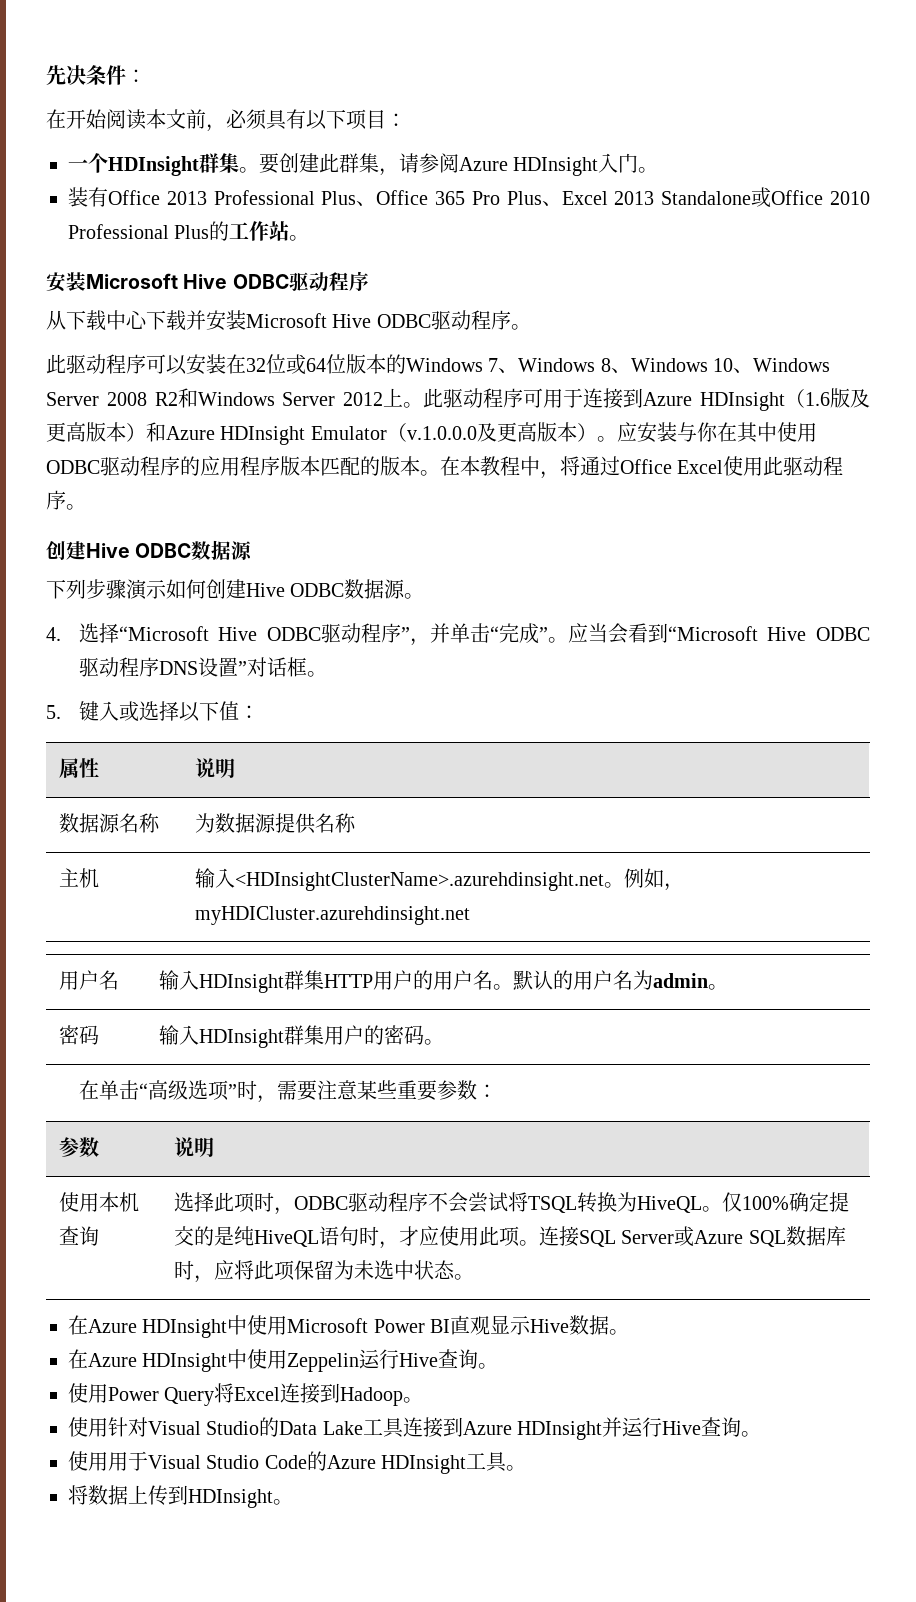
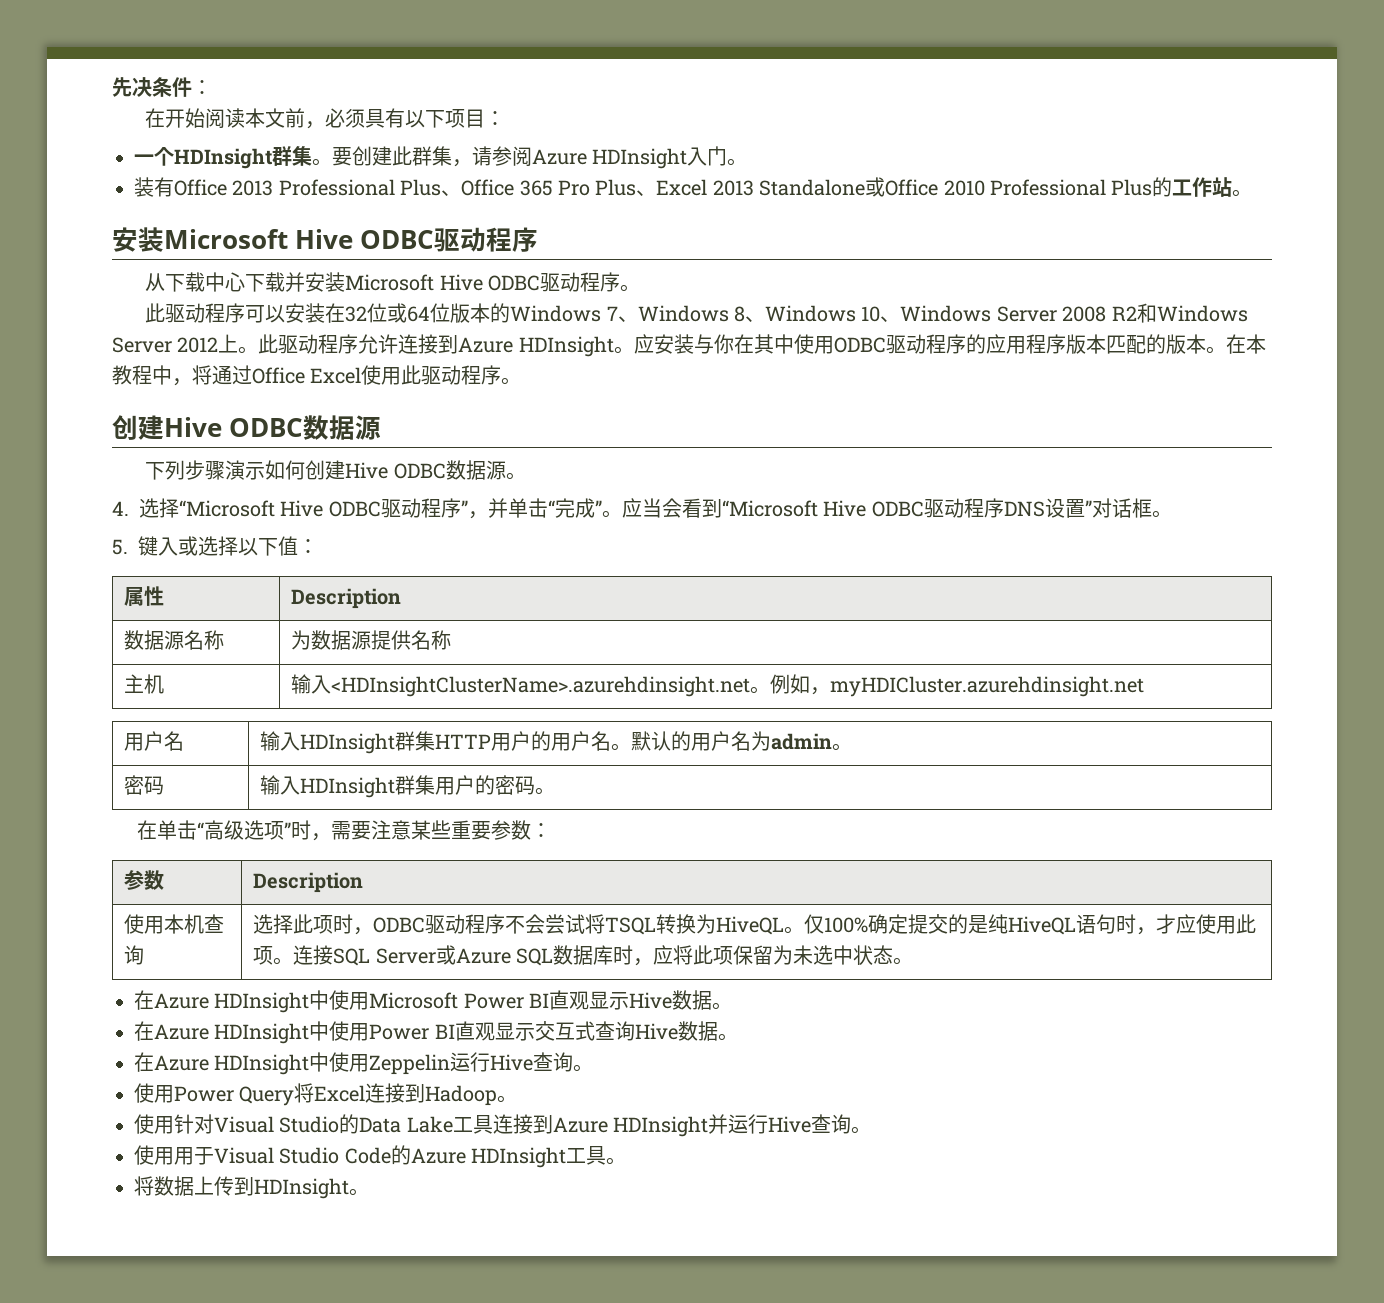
[523,388,870,411] [46,422,597,445] 可用于连接到Azure HDInsight（1.6版及更高版本）和Azure HDInsight Emulator（v.1.0.0.0及更高版本） -> [358,334,614,357] 允许连接到Azure HDInsight
[194,758,235,778] 说明 -> [291,588,402,609] Description
[173,1137,214,1157] 说明 -> [253,872,364,893] Description
(630, 1332) none -> [134,1021,738,1044] // 在Azure HDInsight中使用Power BI直观显示交互式查询Hive数据。

